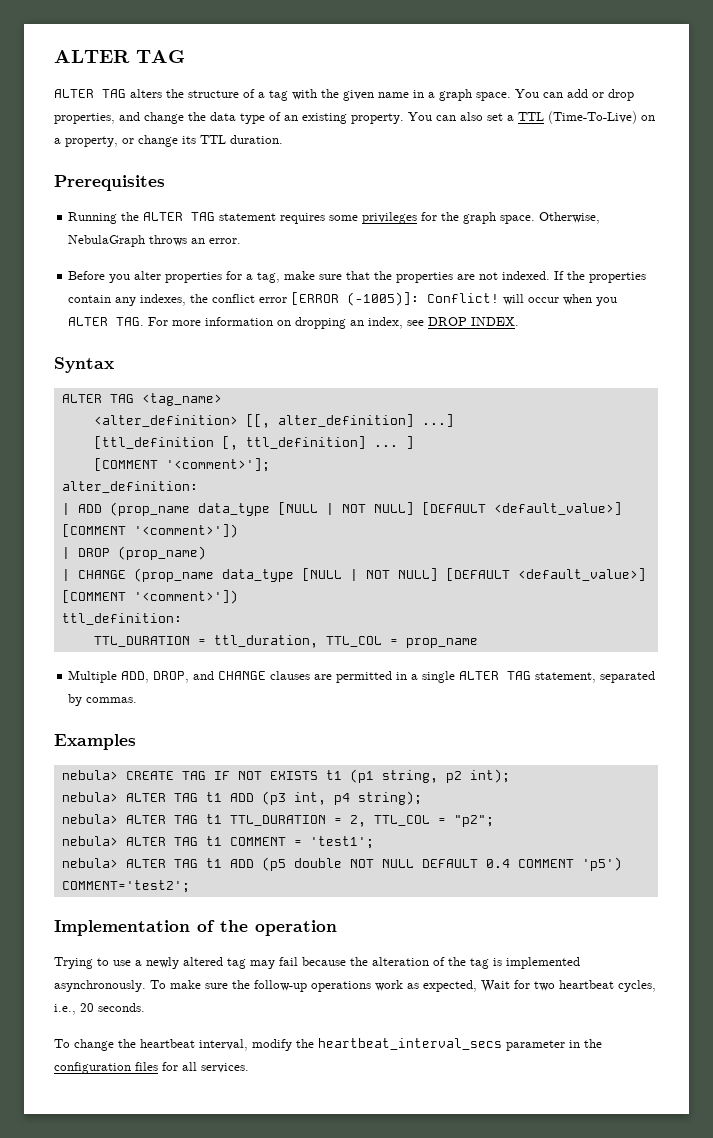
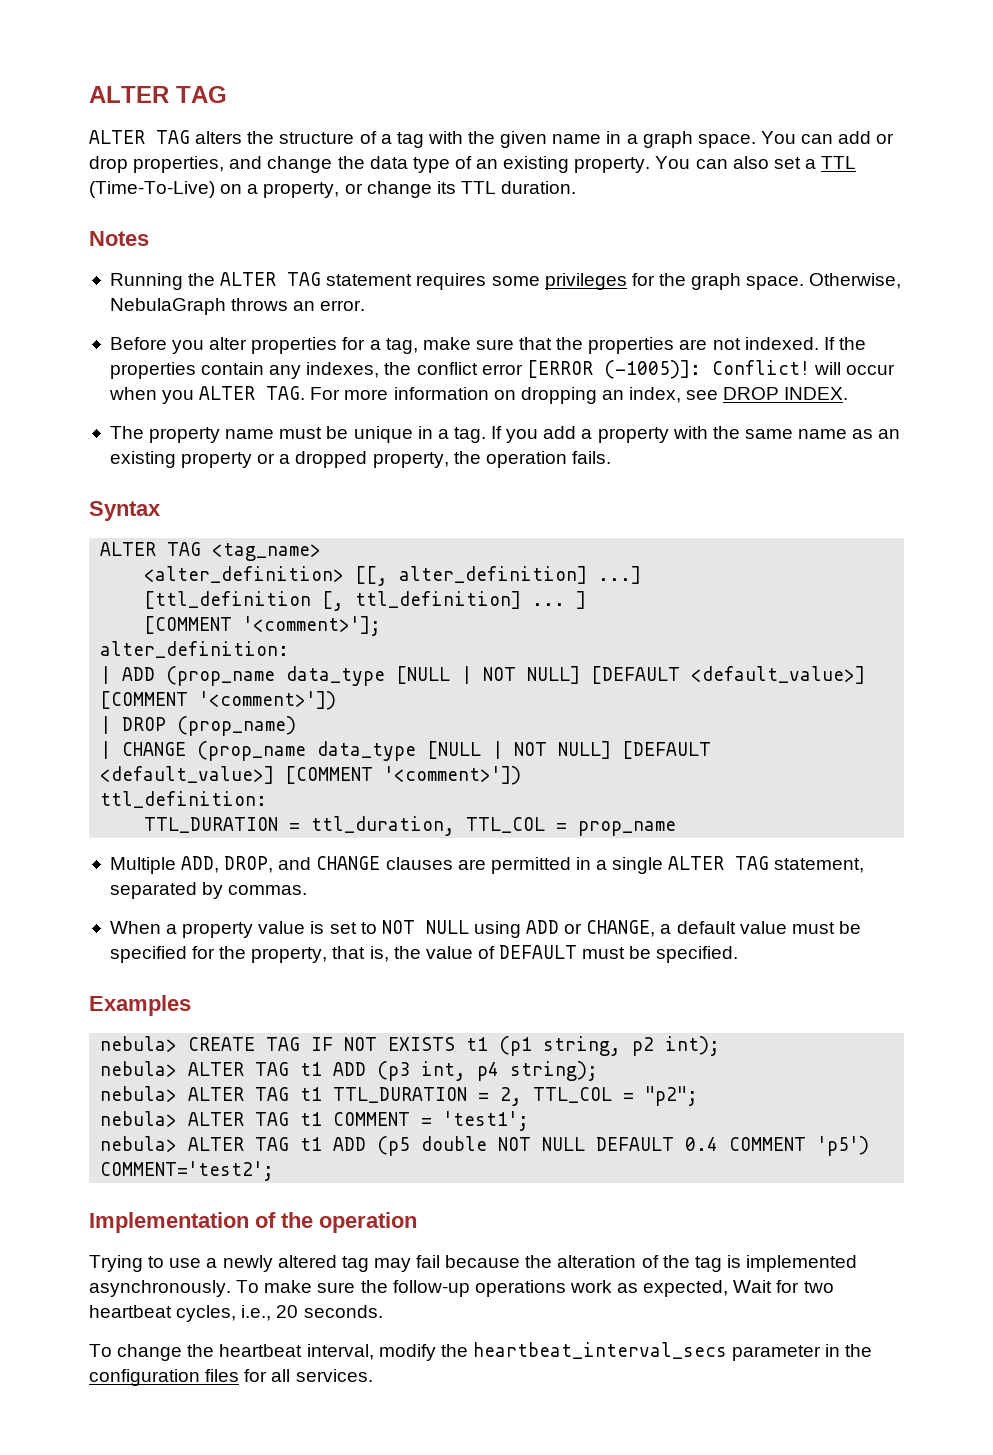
[54,175,165,191] Prerequisites -> [89,231,149,246] Notes
(520, 321) none -> [109,426,901,443] [109,451,611,468] // The property name must be unique in a tag. If you add a property with the same name as an existing property or a dropped property, the operation fails.
(138, 700) none -> [109,920,861,938] [109,945,739,963] // When a property value is set to NOT NULL using ADD or CHANGE, a default value must be specified for the property, that is, the value of DEFAULT must be specified.

